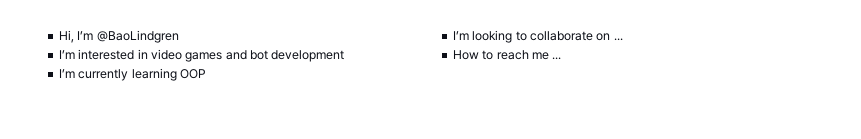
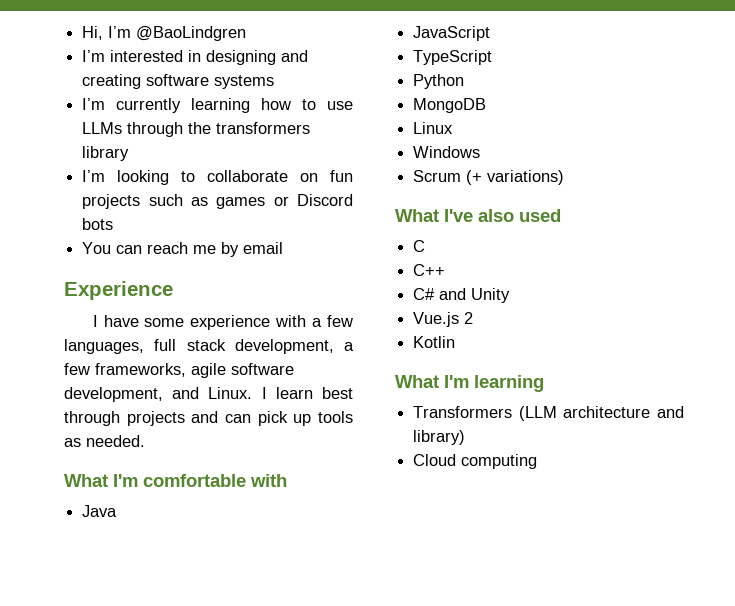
[150,49,345,62] [58,68,206,81] video games and bot development // I’m currently learning OOP -> [206,50,309,65] [82,74,275,89] [82,98,353,113] [82,122,311,137] [82,146,130,161] designing and creating software systems // I’m currently learning how to use LLMs through the transformers library
[613,38,623,41] [452,50,562,60] ... // How to reach me ... -> [330,170,353,182] [82,194,353,209] [82,218,114,230] [82,242,284,257] [64,281,173,300] [92,315,353,330] [64,339,354,354] [64,363,294,378] [64,387,353,402] [64,411,353,426] [64,435,145,447] [64,474,287,487] [82,505,118,517] [413,26,491,41] [413,50,493,65] [413,74,465,89] [413,98,487,113] [413,122,454,134] [413,146,481,158] [413,170,565,185] [395,209,561,222] [413,240,426,252] [413,264,446,276] [413,288,511,303] [413,312,474,327] [413,336,456,348] [395,375,544,392] [413,406,684,421] [413,430,466,445] [413,454,538,469] fun projects such as games or Discord bots // You can reach me by email // Experience // I have some experience with a few languages, full stack development, a few frameworks, agile software development, and Linux. I learn best through projects and can pick up tools as needed. // What I'm comfortable with // Java // JavaScript // TypeScript // Python // MongoDB // Linux // Windows // Scrum (+ variations) // What I've also used // C // C++ // C# and Unity // Vue.js 2 // Kotlin // What I'm learning // Transformers (LLM architecture and library) // Cloud computing

